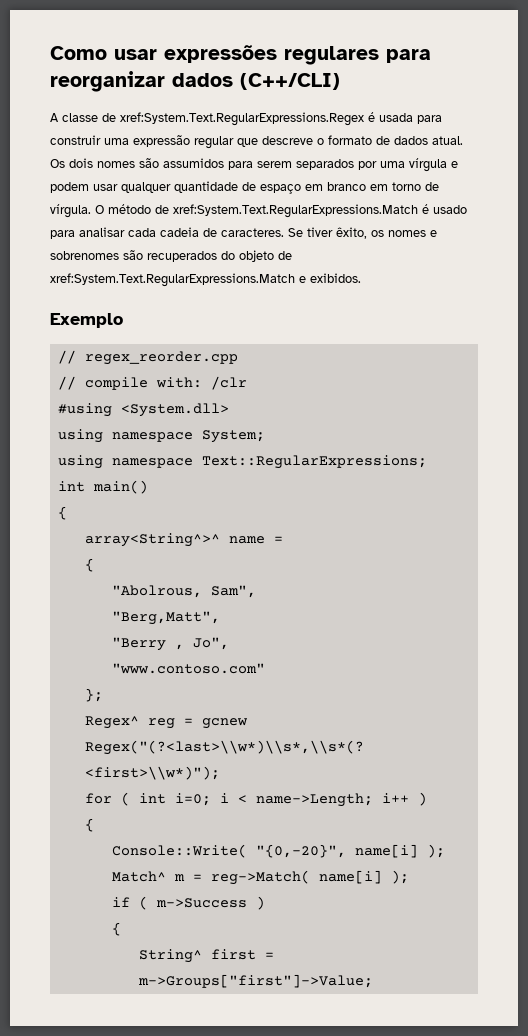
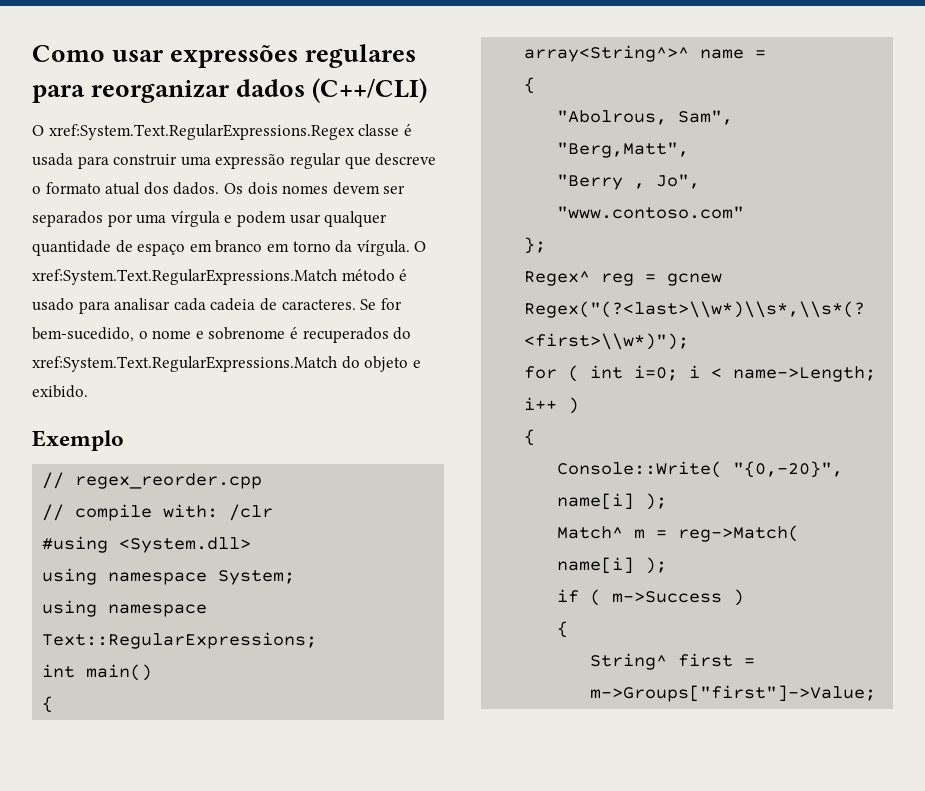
[50,112,364,126] A classe de xref:System.Text.RegularExpressions.Regex -> [32,124,400,140] O xref:System.Text.RegularExpressions.Regex classe
[376,136,463,145] [50,158,292,170] de dados atual. Os dois nomes são assumidos para serem -> [105,182,406,195] atual dos dados. Os dois nomes devem ser
[425,182,439,191] de -> [335,240,353,253] da
[108,204,418,218] método de xref:System.Text.RegularExpressions.Match -> [32,269,395,285] xref:System.Text.RegularExpressions.Match método
[307,227,437,239] [50,250,292,262] [50,273,361,287] tiver êxito, os nomes e sobrenomes são recuperados do objeto de xref:System.Text.RegularExpressions.Match e exibidos. -> [380,298,402,310] [32,327,412,343] [32,356,421,372] [32,385,88,398] for bem-sucedido, o nome e sobrenome é recuperados do xref:System.Text.RegularExpressions.Match do objeto e exibido.

